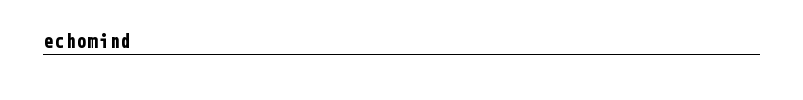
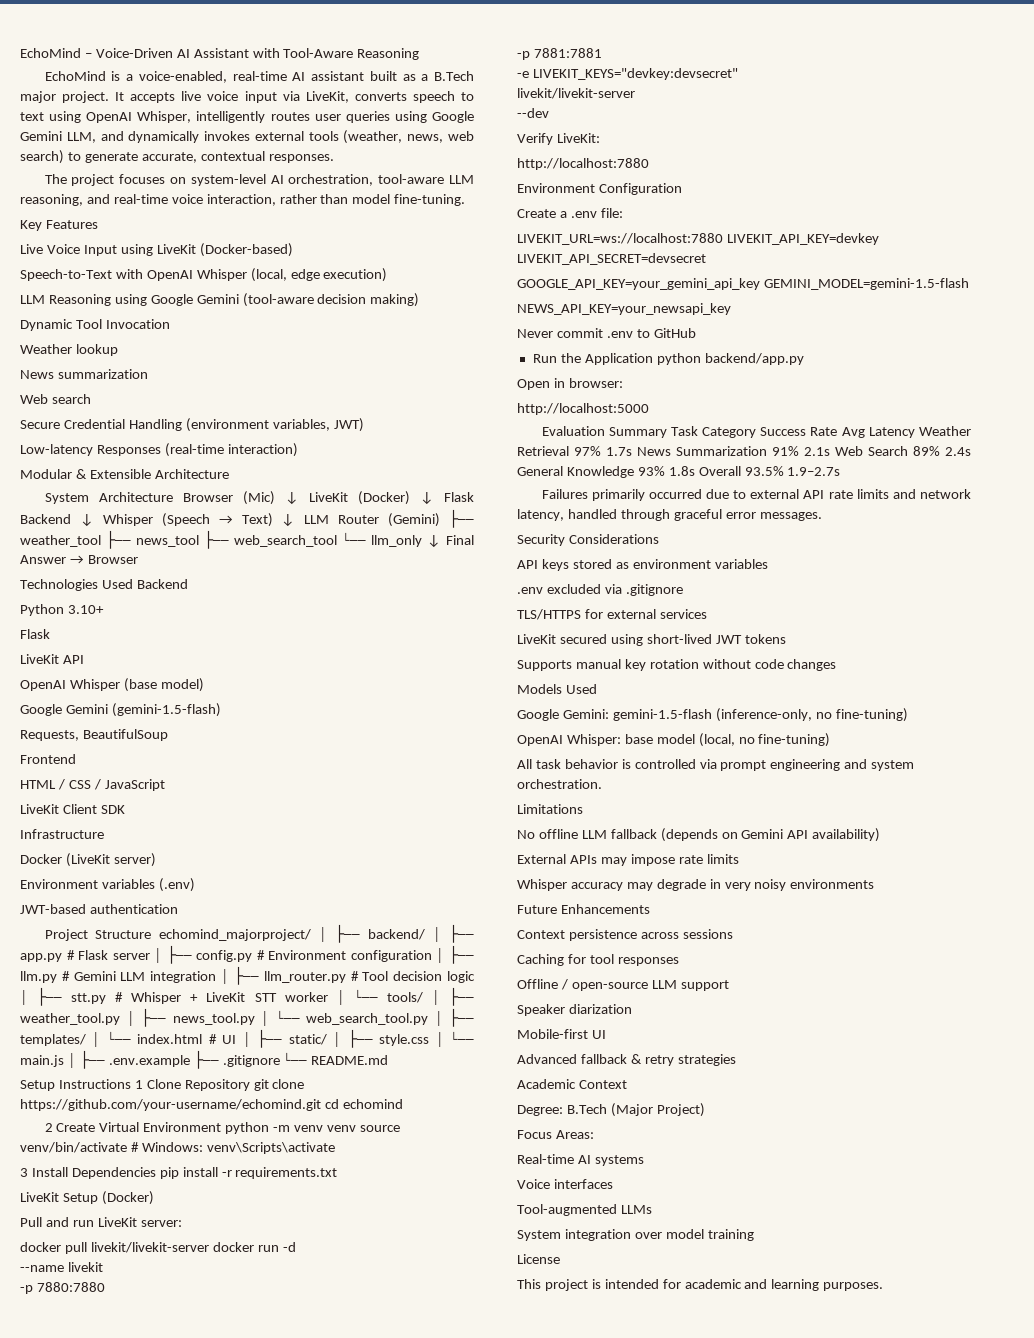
[43,33,131,48] echomind -> [20,48,420,60] [44,71,475,83] [20,91,474,103] [20,111,474,123] [20,130,474,144] [20,150,334,164] [44,174,474,186] [20,194,466,206] [20,220,98,231] [20,243,293,257] [20,268,388,282] [20,293,420,307] [20,319,170,331] [20,344,118,356] [20,369,148,379] [20,394,91,404] [20,418,364,432] [20,443,298,457] [20,469,229,479] [44,491,474,505] [20,509,474,528] [20,530,474,549] [20,555,138,564] [20,579,188,591] [20,604,104,616] [20,629,50,639] [20,654,84,664] [20,678,204,692] [20,703,221,717] [20,729,168,741] [20,754,76,764] [20,779,165,791] [20,804,125,814] [20,829,104,839] [20,853,156,867] [20,878,195,892] [20,904,178,914] [44,924,474,943] [20,945,474,964] [20,966,475,985] [20,987,475,1006] [20,1008,474,1027] [20,1029,474,1048] [20,1050,389,1069] [20,1079,305,1091] [20,1099,403,1111] [44,1122,400,1134] [20,1142,335,1154] [20,1167,338,1179] [20,1191,154,1205] [20,1217,182,1227] [20,1242,296,1254] [20,1262,103,1272] [20,1282,105,1294] [517,48,602,60] [517,68,738,80] [517,88,635,99] [517,108,549,118] [517,133,600,145] [517,158,649,170] [517,183,682,195] [517,208,623,218] [517,233,879,245] [517,253,706,265] [517,278,969,290] [517,303,731,315] [517,328,696,338] [532,353,804,365] [517,378,623,390] [517,403,649,415] [541,426,971,438] [517,446,971,456] [517,466,841,478] [541,489,971,501] [517,509,822,521] [517,534,659,546] [517,559,768,571] [517,584,683,596] [517,609,707,620] [517,634,786,646] [517,659,837,671] [517,684,597,694] [517,708,908,722] [517,733,831,747] [517,759,915,771] [517,779,602,789] [517,804,583,814] [517,828,881,842] [517,854,739,866] [517,879,875,891] [517,904,650,914] [517,929,733,941] [517,954,679,966] [517,979,729,991] [517,1004,632,1016] [517,1029,606,1039] [517,1054,736,1066] [517,1079,627,1089] [517,1103,705,1117] [517,1130,594,1139] [517,1154,644,1166] [517,1179,613,1189] [517,1204,652,1216] [517,1229,754,1241] [517,1254,560,1264] [517,1279,884,1291] EchoMind – Voice-Driven AI Assistant with Tool-Aware Reasoning // EchoMind is a voice-enabled, real-time AI assistant built as a B.Tech major project. It accepts live voice input via LiveKit, converts speech to text using OpenAI Whisper, intelligently routes user queries using Google Gemini LLM, and dynamically invokes external tools (weather, news, web search) to generate accurate, contextual responses. // The project focuses on system-level AI orchestration, tool-aware LLM reasoning, and real-time voice interaction, rather than model fine-tuning. // Key Features // Live Voice Input using LiveKit (Docker-based) // Speech-to-Text with OpenAI Whisper (local, edge execution) // LLM Reasoning using Google Gemini (tool-aware decision making) // Dynamic Tool Invocation // Weather lookup // News summarization // Web search // Secure Credential Handling (environment variables, JWT) // Low-latency Responses (real-time interaction) // Modular & Extensible Architecture // System Architecture Browser (Mic) ↓ LiveKit (Docker) ↓ Flask Backend ↓ Whisper (Speech → Text) ↓ LLM Router (Gemini) ├── weather_tool ├── news_tool ├── web_search_tool └── llm_only ↓ Final Answer → Browser // Technologies Used Backend // Python 3.10+ // Flask // LiveKit API // OpenAI Whisper (base model) // Google Gemini (gemini-1.5-flash) // Requests, BeautifulSoup // Frontend // HTML / CSS / JavaScript // LiveKit Client SDK // Infrastructure // Docker (LiveKit server) // Environment variables (.env) // JWT-based authentication // Project Structure echomind_majorproject/ │ ├── backend/ │ ├── app.py # Flask server │ ├── config.py # Environment configuration │ ├── llm.py # Gemini LLM integration │ ├── llm_router.py # Tool decision logic │ ├── stt.py # Whisper + LiveKit STT worker │ └── tools/ │ ├── weather_tool.py │ ├── news_tool.py │ └── web_search_tool.py │ ├── templates/ │ └── index.html # UI │ ├── static/ │ ├── style.css │ └── main.js │ ├── .env.example ├── .gitignore └── README.md // Setup Instructions 1 Clone Repository git clone https://github.com/your-username/echomind.git cd echomind // 2 Create Virtual Environment python -m venv venv source venv/bin/activate # Windows: venv\Scripts\activate // 3 Install Dependencies pip install -r requirements.txt // LiveKit Setup (Docker) // Pull and run LiveKit server: // docker pull livekit/livekit-server docker run -d // --name livekit // -p 7880:7880 // -p 7881:7881 // -e LIVEKIT_KEYS="devkey:devsecret" // livekit/livekit-server // --dev // Verify LiveKit: // http://localhost:7880 // Environment Configuration // Create a .env file: // LIVEKIT_URL=ws://localhost:7880 LIVEKIT_API_KEY=devkey LIVEKIT_API_SECRET=devsecret // GOOGLE_API_KEY=your_gemini_api_key GEMINI_MODEL=gemini-1.5-flash // NEWS_API_KEY=your_newsapi_key // Never commit .env to GitHub // Run the Application python backend/app.py // Open in browser: // http://localhost:5000 // Evaluation Summary Task Category Success Rate Avg Latency Weather Retrieval 97% 1.7s News Summarization 91% 2.1s Web Search 89% 2.4s General Knowledge 93% 1.8s Overall 93.5% 1.9–2.7s // Failures primarily occurred due to external API rate limits and network latency, handled through graceful error messages. // Security Considerations // API keys stored as environment variables // .env excluded via .gitignore // TLS/HTTPS for external services // LiveKit secured using short-lived JWT tokens // Supports manual key rotation without code changes // Models Used // Google Gemini: gemini-1.5-flash (inference-only, no fine-tuning) // OpenAI Whisper: base model (local, no fine-tuning) // All task behavior is controlled via prompt engineering and system orchestration. // Limitations // No offline LLM fallback (depends on Gemini API availability) // External APIs may impose rate limits // Whisper accuracy may degrade in very noisy environments // Future Enhancements // Context persistence across sessions // Caching for tool responses // Offline / open-source LLM support // Speaker diarization // Mobile-first UI // Advanced fallback & retry strategies // Academic Context // Degree: B.Tech (Major Project) // Focus Areas: // Real-time AI systems // Voice interfaces // Tool-augmented LLMs // System integration over model training // License // This project is intended for academic and learning purposes.

